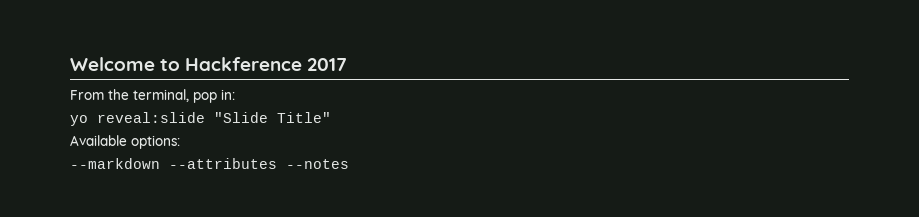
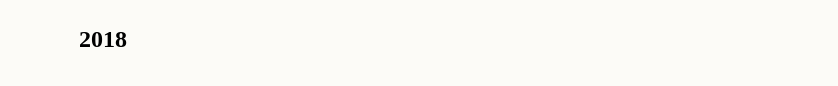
[70,57,348,71] [70,89,235,103] [70,112,331,126] [70,135,180,149] [70,158,349,169] Welcome to Hackference 2017 // From the terminal, pop in: // yo reveal:slide "Slide Title" // Available options: // --markdown --attributes --notes -> [79,32,127,47] 2018

